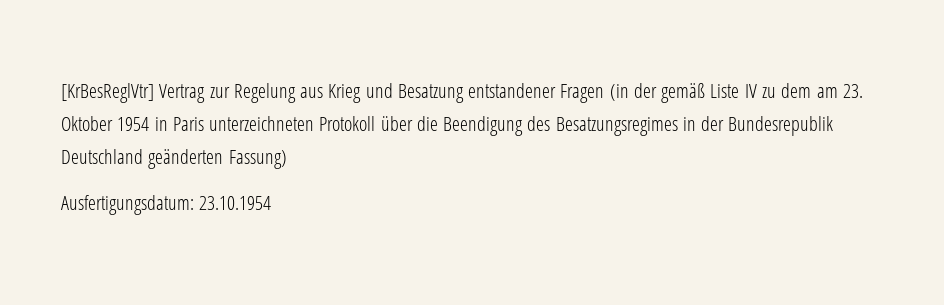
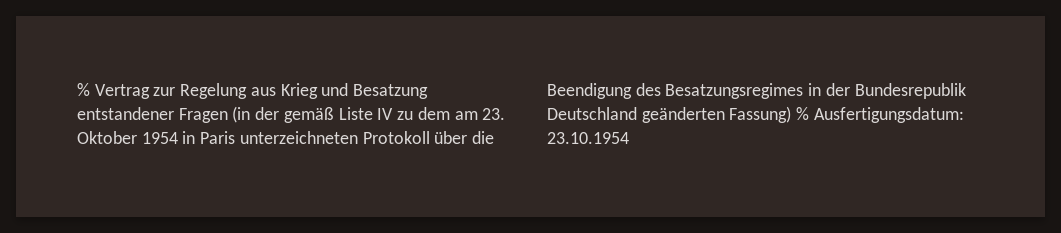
[61,83,154,103] [KrBesReglVtr] -> [77,83,90,96] %
(287, 159) // -> [796,107,810,120] %

